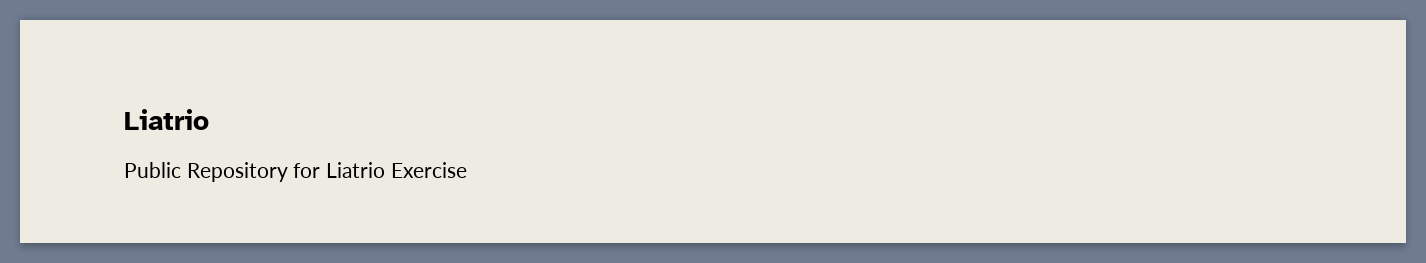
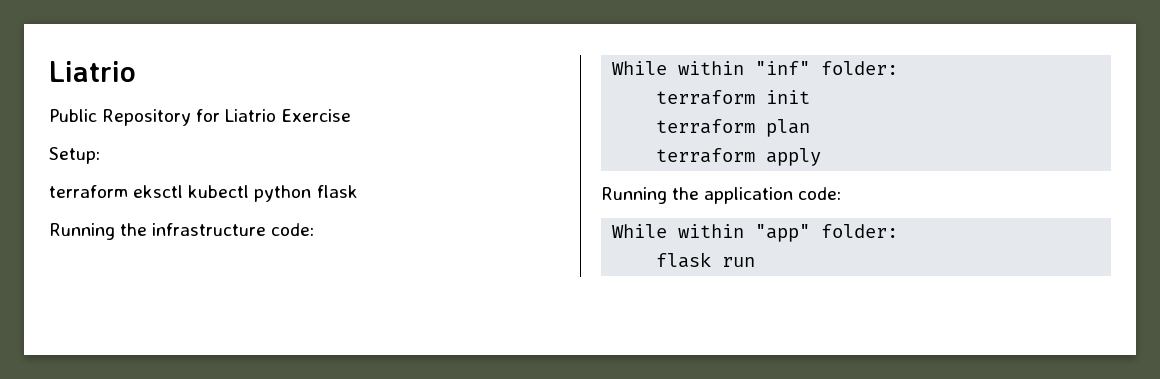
(467, 170) none -> [49,147,100,164] [49,185,358,202] [49,223,315,240] [612,61,899,75] [656,90,811,105] [656,119,811,137] [656,148,822,166] [601,187,842,204] [612,224,899,242] [656,252,756,268] // Setup: // terraform eksctl kubectl python flask // Running the infrastructure code: // While within "inf" folder: // terraform init // terraform plan // terraform apply // Running the application code: // While within "app" folder: // flask run

